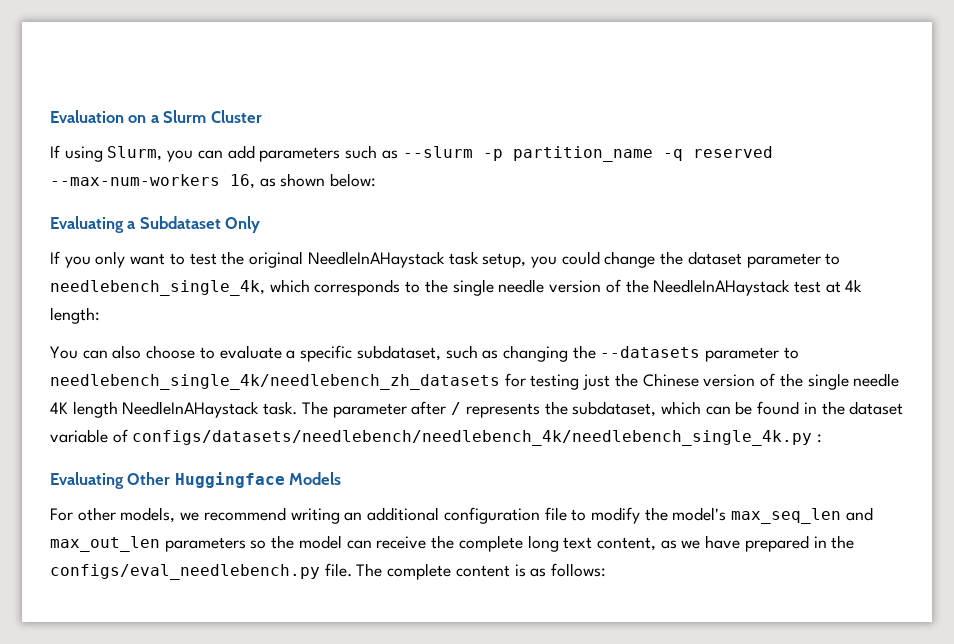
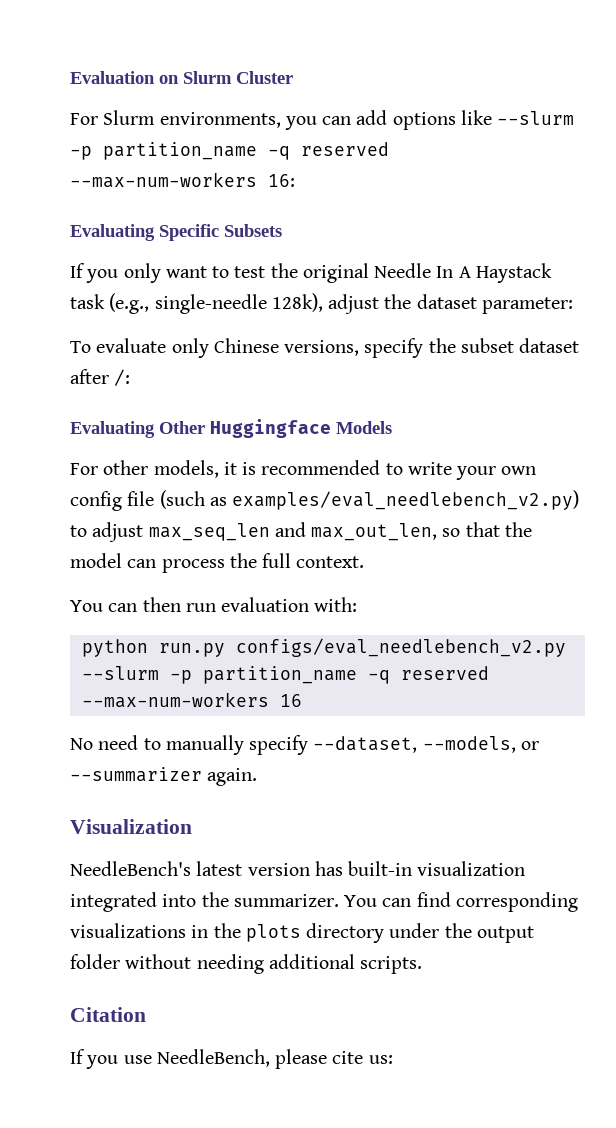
[150,115,160,123] a -> (179, 79) none
[50,145,773,162] [50,173,377,189] [50,216,261,233] If using Slurm, you can add parameters such as --slurm -p partition_name -q reserved --max-num-workers 16, as shown below: // Evaluating a Subdataset Only -> [70,110,575,130] [70,142,389,160] [70,172,295,188] [70,224,282,241] For Slurm environments, you can add options like --slurm -p partition_name -q reserved --max-num-workers 16: // Evaluating Specific Subsets
[307,251,841,268] [50,279,863,296] [50,307,100,324] [50,345,799,362] [50,373,900,390] [50,401,904,418] [50,429,823,446] NeedleInAHaystack task setup, you could change the dataset parameter to needlebench_single_4k, which corresponds to the single needle version of the NeedleInAHaystack test at 4k length: // You can also choose to evaluate a specific subdataset, such as changing the --datasets parameter to needlebench_single_4k/needlebench_zh_datasets for testing just the Chinese version of the single needle 4K length NeedleInAHaystack task. The parameter after / represents the subdataset, which can be found in the dataset variable of configs/datasets/needlebench/needlebench_4k/needlebench_single_4k.py : -> [374,263,552,283] [70,293,573,314] [70,338,580,358] [70,369,131,386] Needle In A Haystack task (e.g., single-needle 128k), adjust the dataset parameter: // To evaluate only Chinese versions, specify the subset dataset after /:
[180,507,873,524] [50,535,855,552] [50,563,607,580] we recommend writing an additional configuration file to modify the model's max_seq_len and max_out_len parameters so the model can receive the complete long text content, as we have prepared in the configs/eval_needlebench.py file. The complete content is as follows: -> [223,460,537,480] [70,490,580,511] [70,522,532,542] [70,553,365,573] [70,597,358,612] [81,638,566,657] [81,666,489,684] [81,692,302,708] [70,735,539,755] [70,767,258,786] [70,819,192,834] [70,861,526,876] [70,892,578,912] [70,923,534,943] [70,954,423,974] [70,1007,146,1022] [70,1049,393,1069] it is recommended to write your own config file (such as examples/eval_needlebench_v2.py) to adjust max_seq_len and max_out_len, so that the model can process the full context. // You can then run evaluation with: // python run.py configs/eval_needlebench_v2.py --slurm -p partition_name -q reserved --max-num-workers 16 // No need to manually specify --dataset, --models, or --summarizer again. // Visualization // NeedleBench's latest version has built-in visualization integrated into the summarizer. You can find corresponding visualizations in the plots directory under the output folder without needing additional scripts. // Citation // If you use NeedleBench, please cite us:

